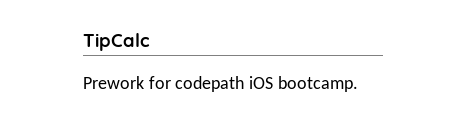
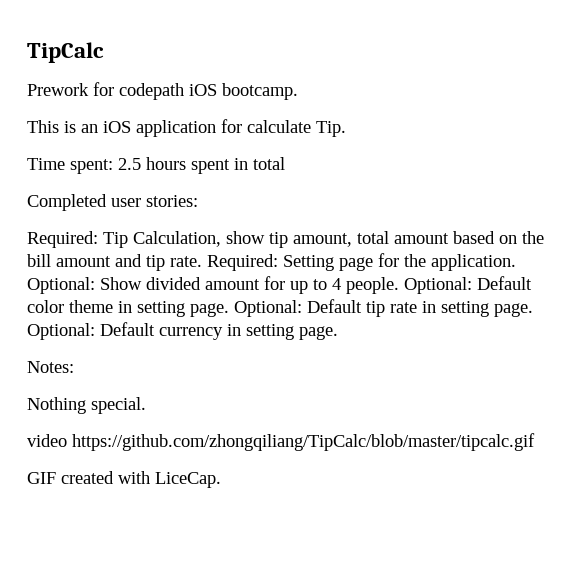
(358, 84) none -> [27,119,346,137] [27,157,285,174] [27,194,198,211] [27,231,544,248] [27,253,516,271] [27,276,532,294] [27,299,533,317] [27,322,338,340] [27,361,74,373] [27,397,146,414] [27,433,535,451] [27,471,221,488] // This is an iOS application for calculate Tip. // Time spent: 2.5 hours spent in total // Completed user stories: // Required: Tip Calculation, show tip amount, total amount based on the bill amount and tip rate. Required: Setting page for the application. Optional: Show divided amount for up to 4 people. Optional: Default color theme in setting page. Optional: Default tip rate in setting page. Optional: Default currency in setting page. // Notes: // Nothing special. // video https://github.com/zhongqiliang/TipCalc/blob/master/tipcalc.gif // GIF created with LiceCap.

